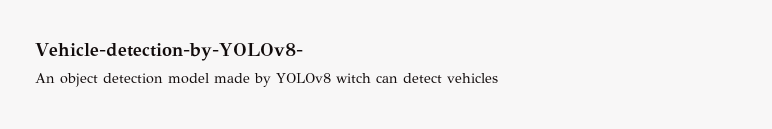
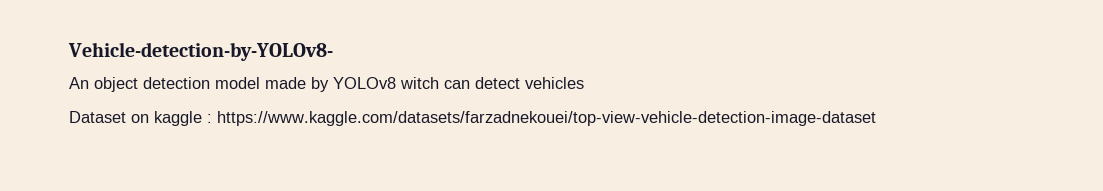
(498, 78) none -> [69,111,876,126] // Dataset on kaggle : https://www.kaggle.com/datasets/farzadnekouei/top-view-vehicle-detection-image-dataset

